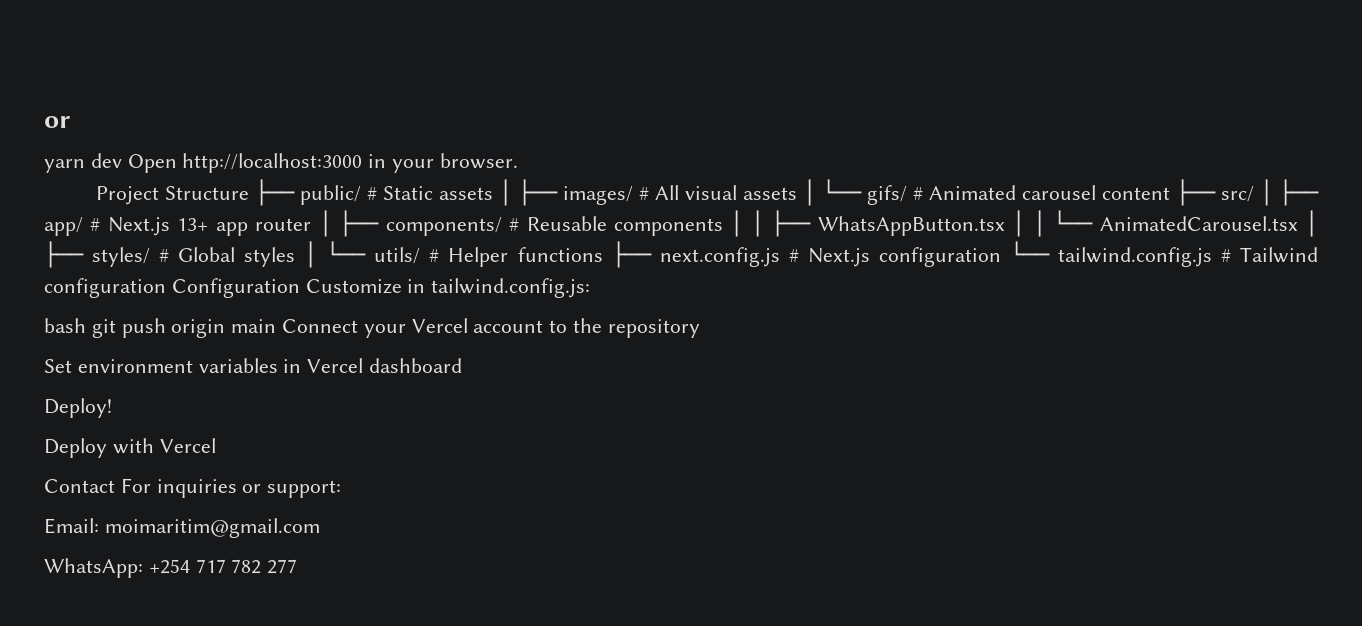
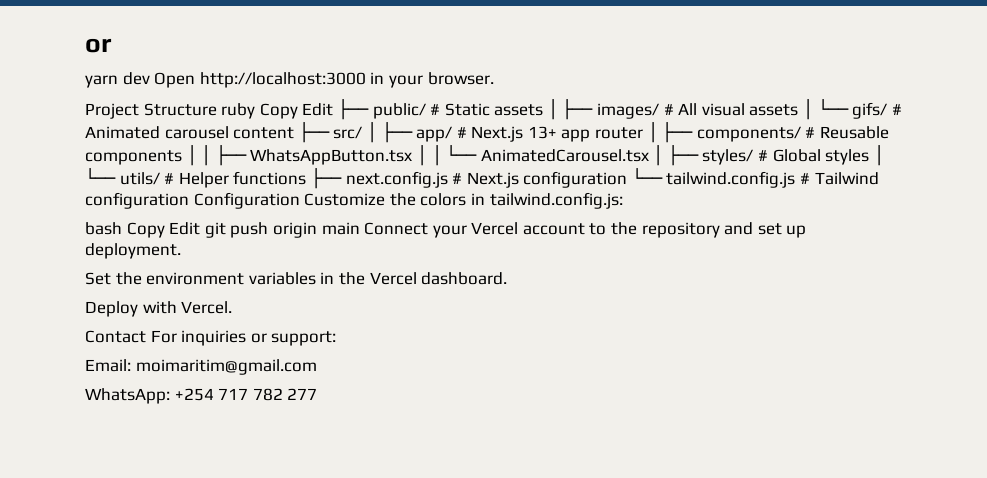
(249, 193) none -> [221,103,334,119] ruby Copy Edit
(402, 286) none -> [389,193,467,206] the colors
(86, 325) none -> [126,222,201,238] Copy Edit
(700, 328) none -> [724,222,807,238] [85,243,181,259] and set up deployment.
(72, 366) none -> [115,272,142,285] the
[307,358,463,373] [44,398,112,418] Vercel dashboard // Deploy! -> [338,272,508,285] the Vercel dashboard.
[159,438,216,453] Vercel -> [181,301,233,314] Vercel.

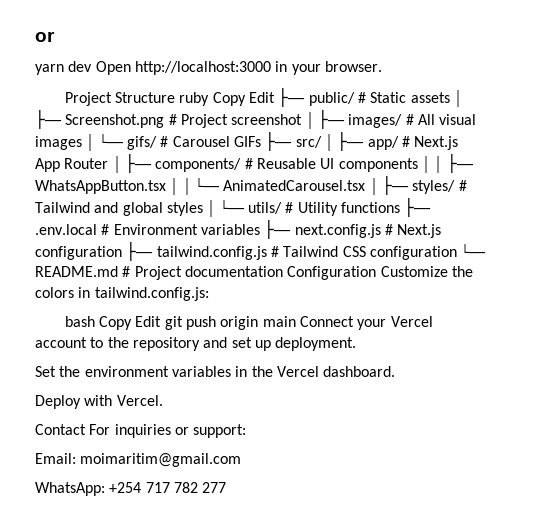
(594, 109) none -> [65,109,345,129] Screenshot.png # Project screenshot │ ├──
[749,104,799,116] assets -> [35,136,82,150] images
[85,126,295,139] Animated carousel content -> [172,136,261,147] Carousel GIFs
[527,126,644,142] 13+ app router -> [35,158,109,172] App Router
(890, 132) none -> [320,158,335,169] UI
[772,149,821,162] Global -> [35,202,163,216] Tailwind and global
[178,172,229,188] Helper -> [297,202,338,216] Utility
(342, 178) none -> [35,219,292,239] .env.local # Environment variables ├──
[631,168,663,184] └── -> [126,241,154,261] ├──
[85,192,189,209] configuration -> [342,243,487,260] [35,266,283,280] CSS configuration └── README.md # Project documentation

